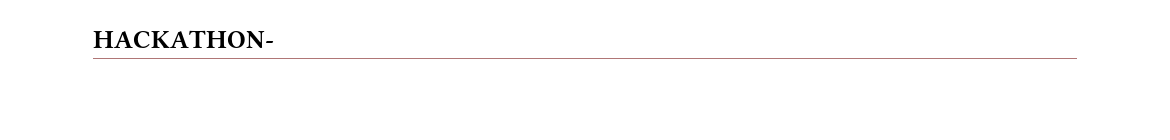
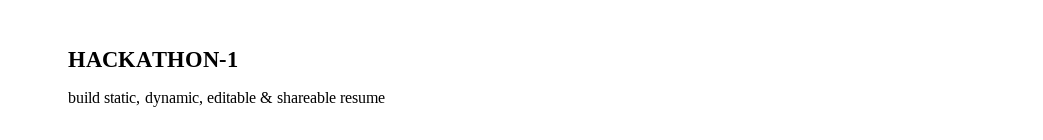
[93,30,274,48] HACKATHON- -> [68,52,238,67] [68,92,385,107] HACKATHON-1 // build static, dynamic, editable & shareable resume

